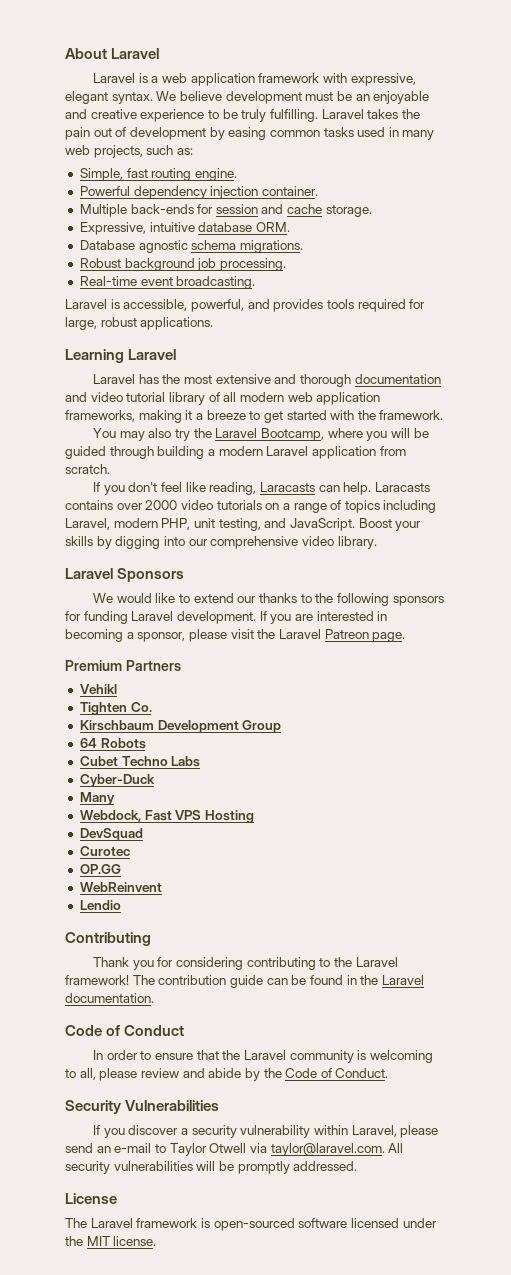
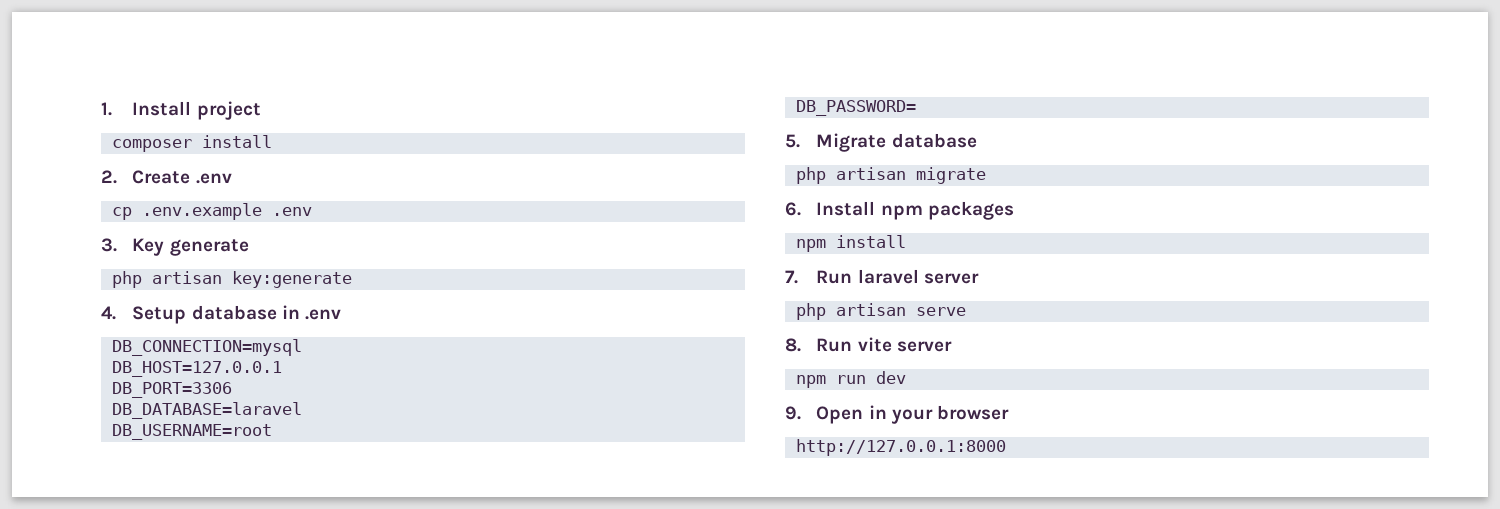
[65,48,160,59] [93,73,416,86] [65,91,430,104] [65,109,420,122] [65,127,435,140] [65,145,193,158] [79,168,237,181] [79,186,318,199] [79,204,372,217] [79,222,290,235] [79,240,303,253] [79,258,286,271] [79,276,256,289] [65,299,426,312] [65,317,214,330] [65,349,177,363] [93,374,441,387] [65,392,381,405] [65,410,444,423] [93,428,429,441] [65,446,406,459] [65,464,110,474] [93,482,430,495] [65,500,437,513] [65,518,422,531] [65,536,377,549] [65,568,185,582] [93,593,444,606] [65,611,388,624] [65,629,406,642] [65,660,181,671] [79,684,117,694] [79,702,152,715] [79,720,282,733] [79,738,146,749] [79,756,201,767] [79,774,155,787] [79,792,115,805] [79,810,254,823] [79,828,143,841] [79,846,130,856] [79,864,121,874] [79,882,162,892] [79,900,121,910] [65,932,151,946] [93,957,398,970] [65,975,424,988] [65,993,154,1003] [65,1025,185,1036] [93,1050,433,1063] [65,1068,389,1081] [65,1100,220,1114] [93,1125,439,1138] [65,1143,404,1156] [65,1161,358,1174] [65,1193,117,1204] [65,1218,437,1231] [65,1236,157,1246] About Laravel // Laravel is a web application framework with expressive, elegant syntax. We believe development must be an enjoyable and creative experience to be truly fulfilling. Laravel takes the pain out of development by easing common tasks used in many web projects, such as: // Simple, fast routing engine. // Powerful dependency injection container. // Multiple back-ends for session and cache storage. // Expressive, intuitive database ORM. // Database agnostic schema migrations. // Robust background job processing. // Real-time event broadcasting. // Laravel is accessible, powerful, and provides tools required for large, robust applications. // Learning Laravel // Laravel has the most extensive and thorough documentation and video tutorial library of all modern web application frameworks, making it a breeze to get started with the framework. // You may also try the Laravel Bootcamp, where you will be guided through building a modern Laravel application from scratch. // If you don't feel like reading, Laracasts can help. Laracasts contains over 2000 video tutorials on a range of topics including Laravel, modern PHP, unit testing, and JavaScript. Boost your skills by digging into our comprehensive video library. // Laravel Sponsors // We would like to extend our thanks to the following sponsors for funding Laravel development. If you are interested in becoming a sponsor, please visit the Laravel Patreon page. // Premium Partners // Vehikl // Tighten Co. // Kirschbaum Development Group // 64 Robots // Cubet Techno Labs // Cyber-Duck // Many // Webdock, Fast VPS Hosting // DevSquad // Curotec // OP.GG // WebReinvent // Lendio // Contributing // Thank you for considering contributing to the Laravel framework! The contribution guide can be found in the Laravel documentation. // Code of Conduct // In order to ensure that the Laravel community is welcoming to all, please review and abide by the Code of Conduct. // Security Vulnerabilities // If you discover a security vulnerability within Laravel, please send an e-mail to Taylor Otwell via taylor@laravel.com. All security vulnerabilities will be promptly addressed. // License // The Laravel framework is open-sourced software licensed under the MIT license. -> [101,101,261,120] [112,135,273,152] [101,170,232,184] [112,203,313,220] [101,238,249,256] [112,271,353,288] [101,305,341,324] [112,339,303,356] [112,361,283,377] [112,382,233,398] [112,402,303,419] [112,424,273,440] [796,100,917,116] [785,133,977,152] [796,167,987,184] [785,201,1014,220] [796,235,907,252] [785,269,979,284] [796,303,967,320] [785,337,952,352] [796,371,907,388] [785,405,1009,424] [796,439,1007,456] 1. Install project // composer install // 2. Create .env // cp .env.example .env // 3. Key generate // php artisan key:generate // 4. Setup database in .env // DB_CONNECTION=mysql // DB_HOST=127.0.0.1 // DB_PORT=3306 // DB_DATABASE=laravel // DB_USERNAME=root // DB_PASSWORD= // 5. Migrate database // php artisan migrate // 6. Install npm packages // npm install // 7. Run laravel server // php artisan serve // 8. Run vite server // npm run dev // 9. Open in your browser // http://127.0.0.1:8000

